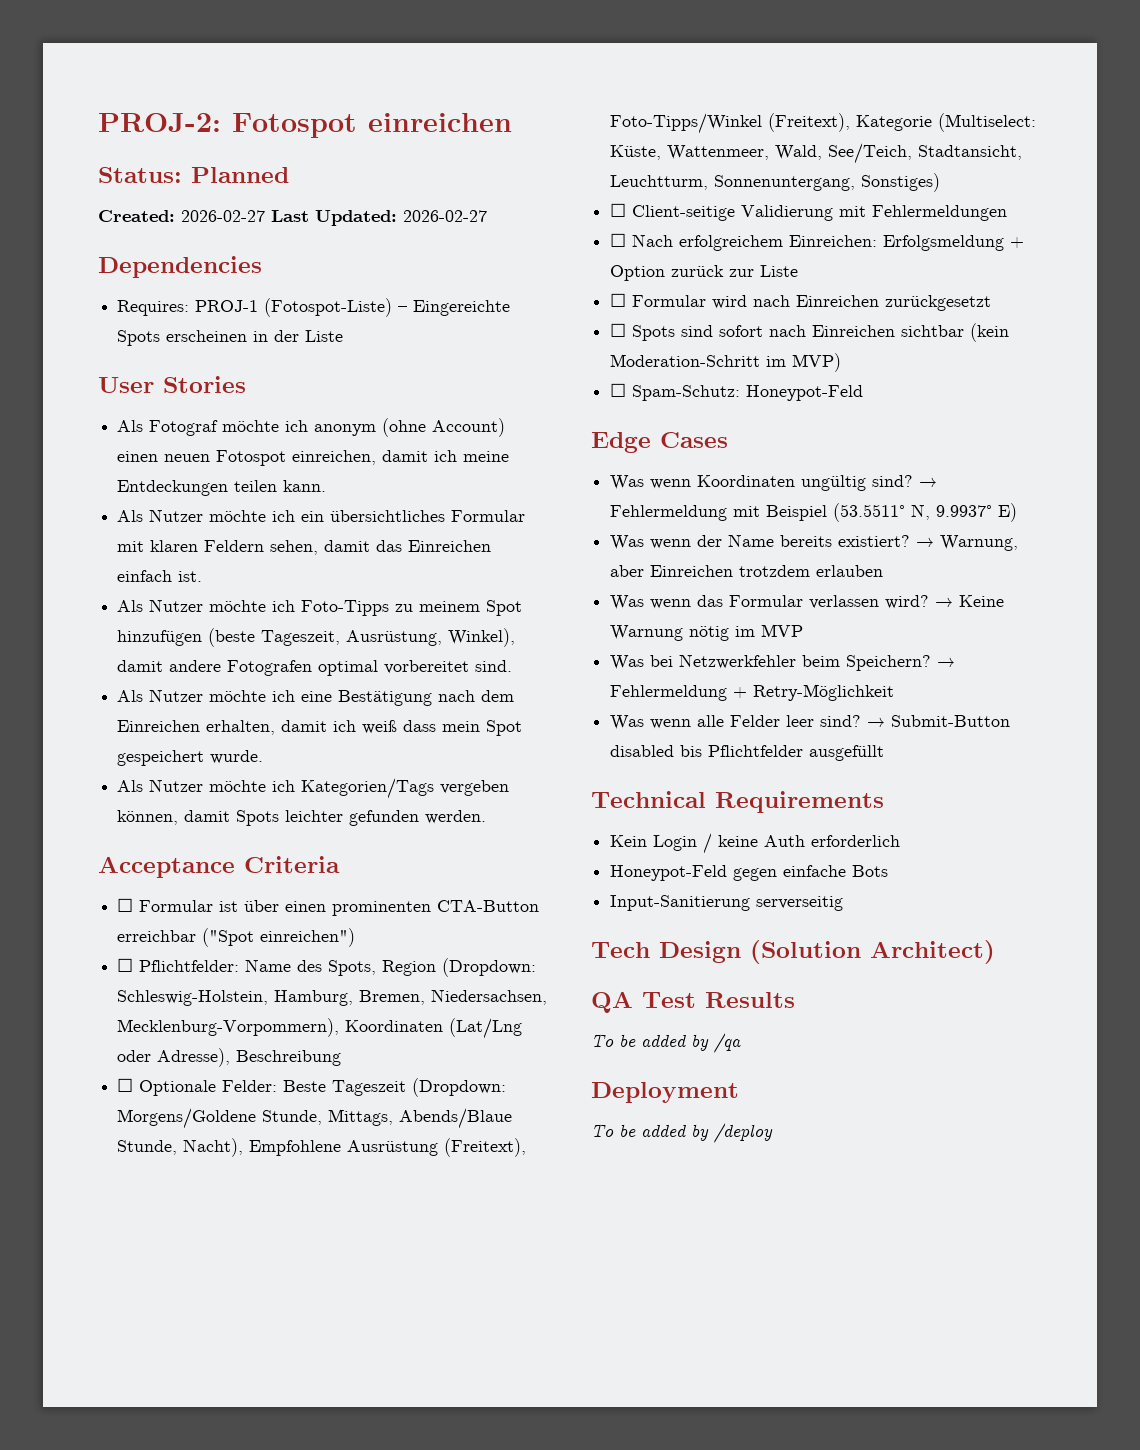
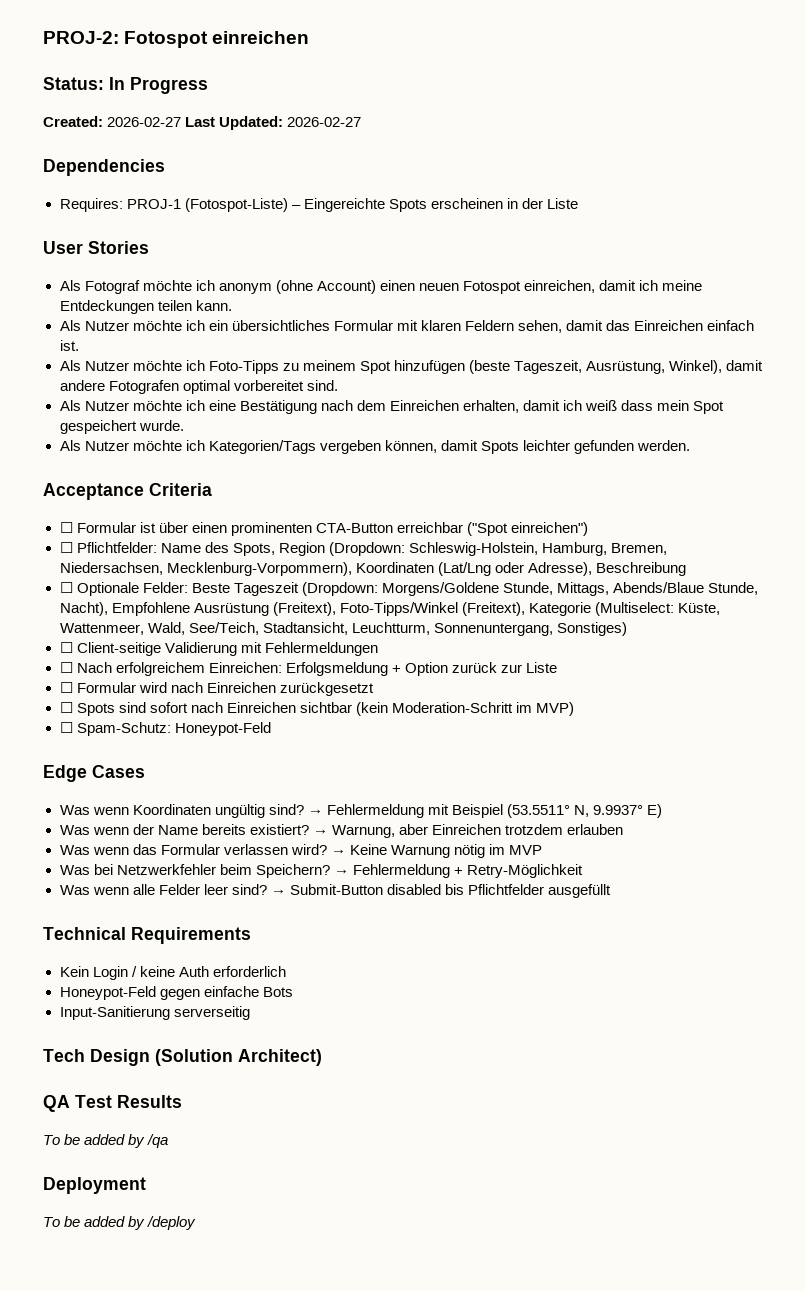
[191,167,289,183] Planned -> [109,77,208,94] In Progress

